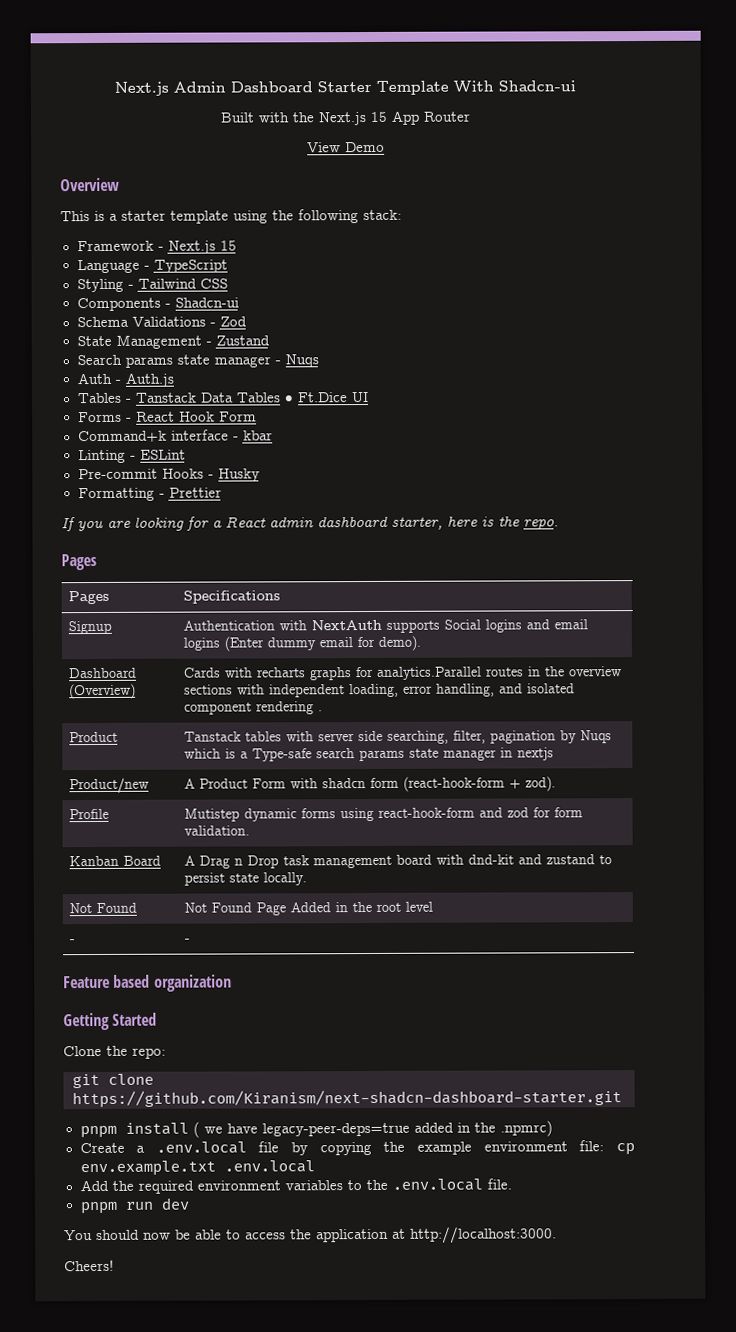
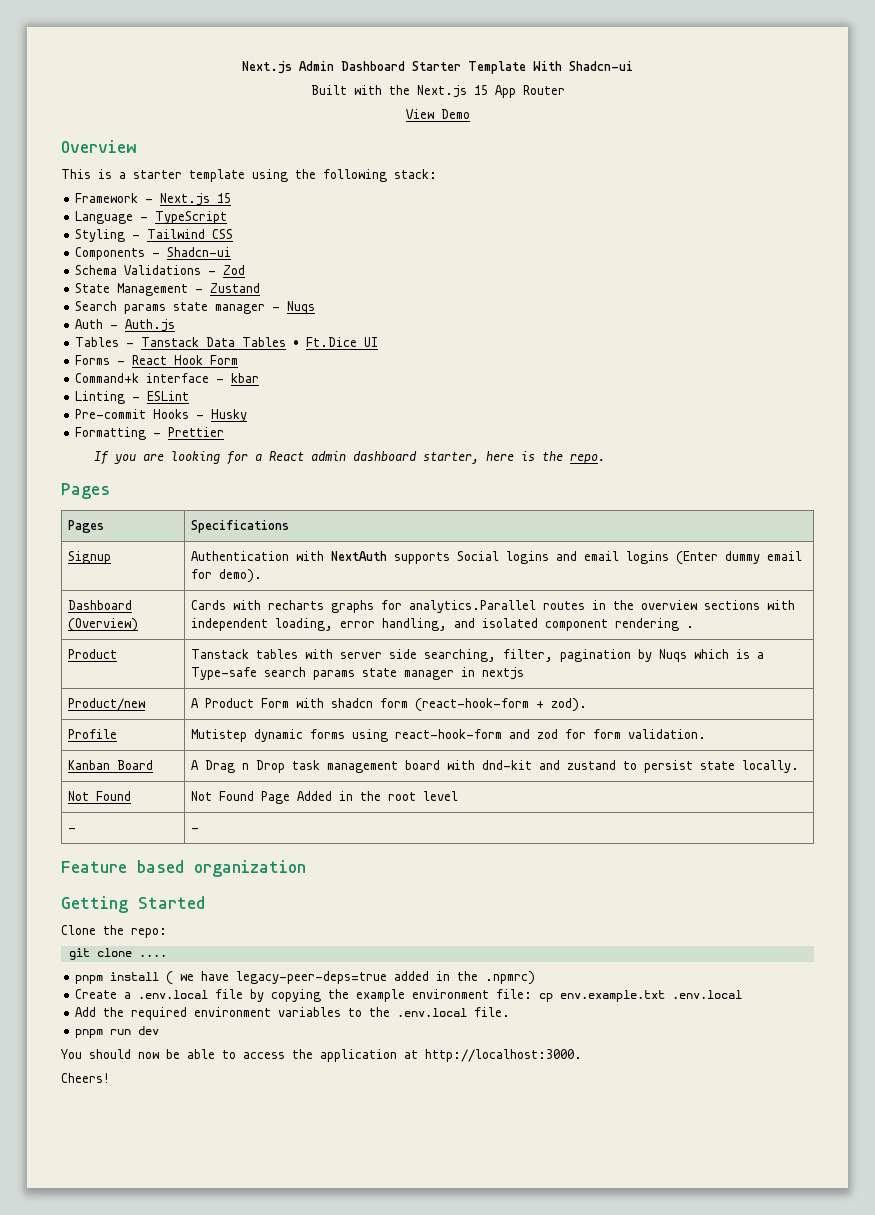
[72,1089,622,1109] https://github.com/Kiranism/next-shadcn-dashboard-starter.git -> [138,954,167,957] ....

